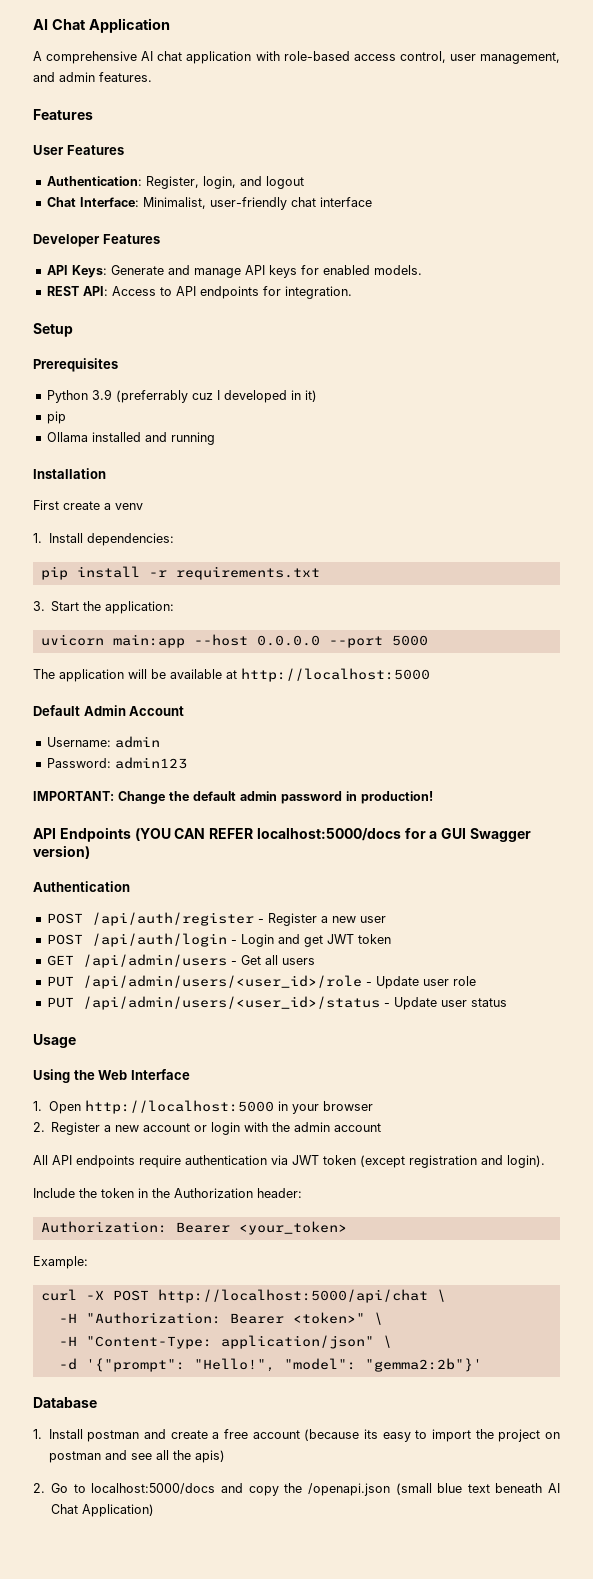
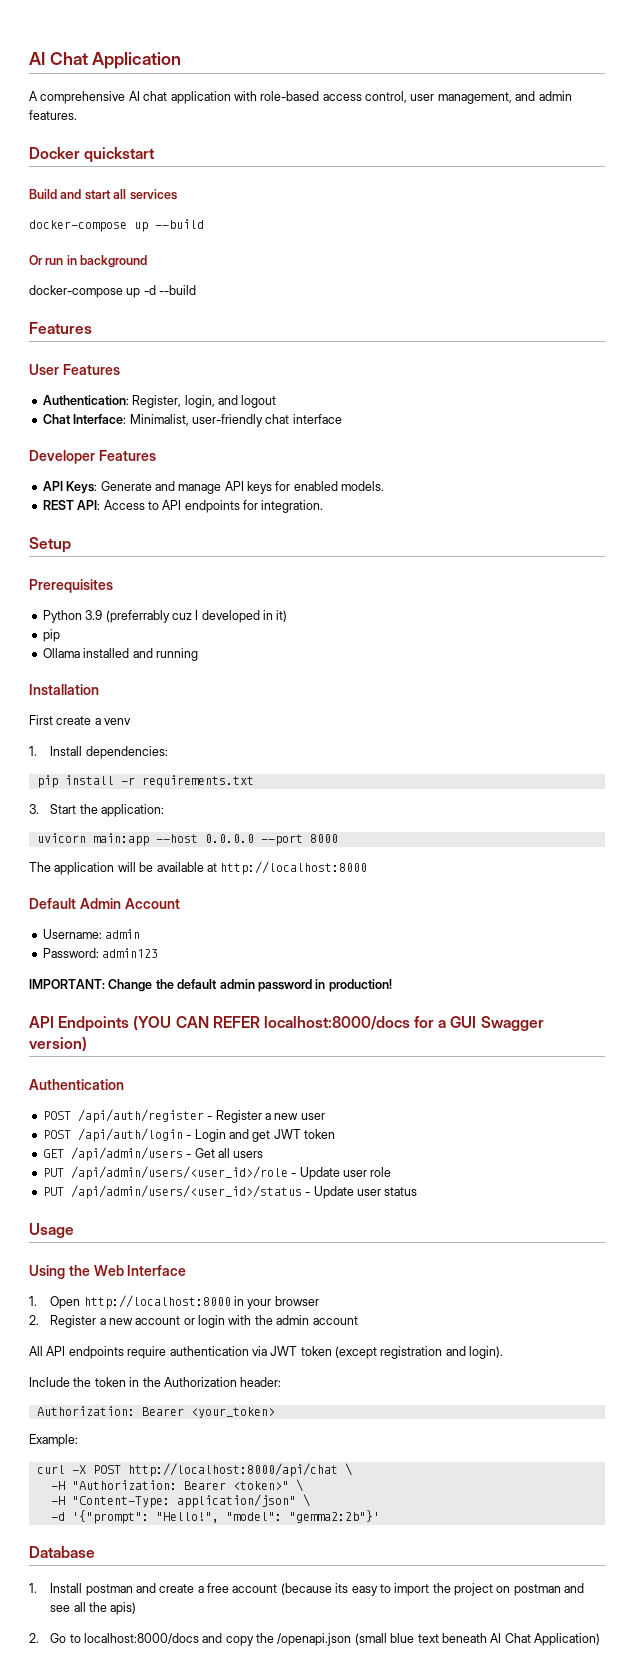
(152, 77) none -> [29,147,156,163] [29,189,177,200] [29,219,204,232] [29,255,148,268] [29,285,197,298] // Docker quickstart // Build and start all services // docker-compose up --build // Or run in background // docker-compose up -d --build
[391,635,428,646] 5000 -> [309,834,338,843] 8000
[241,668,430,682] http://localhost:5000 -> [220,861,368,875] http://localhost:8000
[256,828,401,841] localhost:5000/docs -> [263,1016,410,1030] localhost:8000/docs
[84,1100,274,1114] http://localhost:5000 -> [83,1295,231,1309] http://localhost:8000
[157,1289,428,1303] http://localhost:5000/api/chat -> [127,1463,338,1477] http://localhost:8000/api/chat
[91,1483,216,1494] localhost:5000/docs -> [83,1633,199,1644] localhost:8000/docs

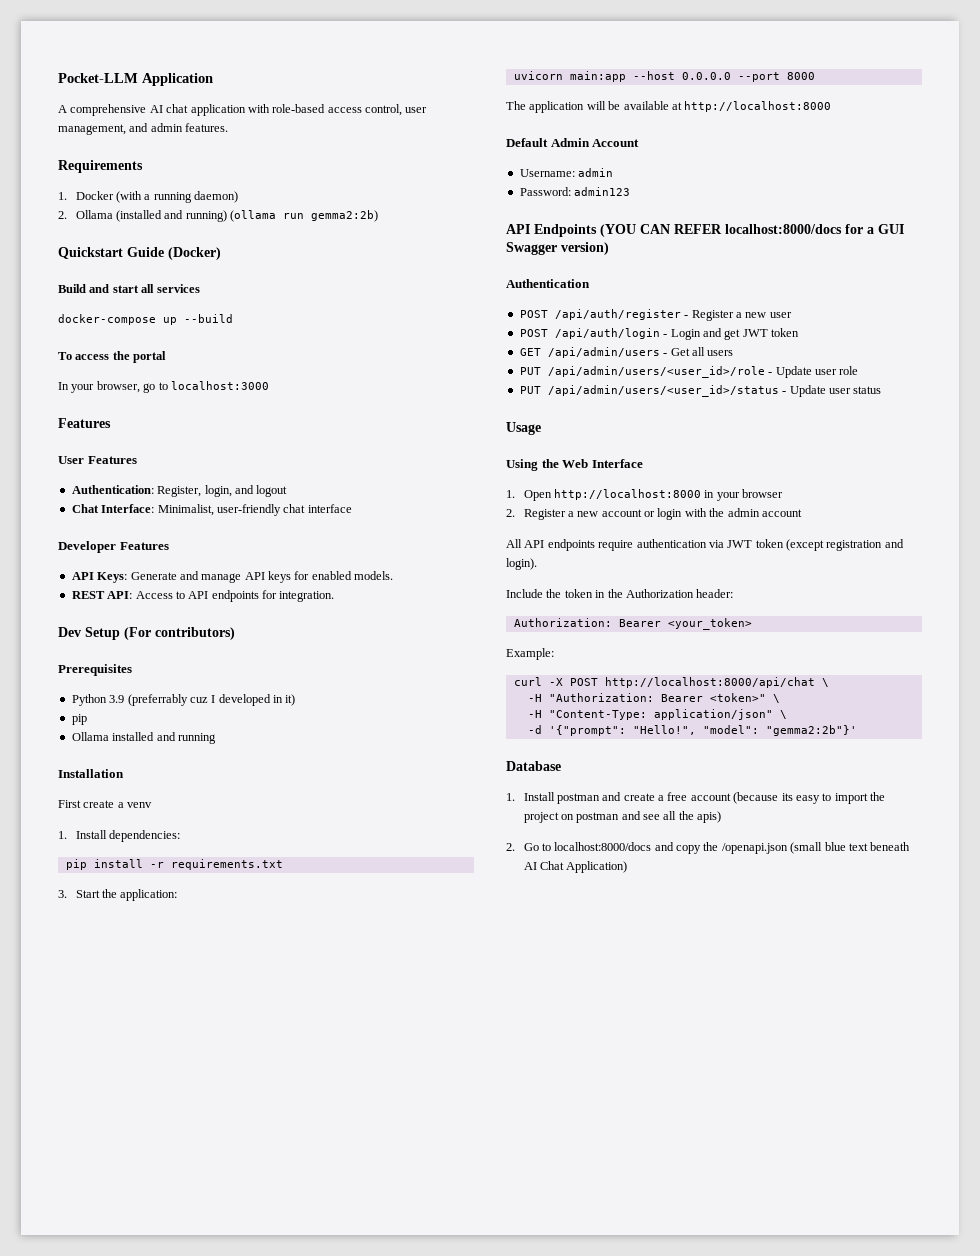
[29,52,88,65] AI Chat -> [58,73,138,83] Pocket-LLM
[29,147,156,163] Docker quickstart -> [58,160,143,173] [58,191,239,203] [58,210,379,222] [58,247,221,260] Requirements // 1. Docker (with a running daemon) // 2. Ollama (installed and running) (ollama run gemma2:2b) // Quickstart Guide (Docker)
[29,255,148,268] [29,285,197,298] Or run in background // docker-compose up -d --build -> [58,351,167,363] [58,381,269,393] To access the portal // In your browser, go to localhost:3000
(324, 506) none -> [58,627,81,637] Dev
(71, 545) none -> [124,627,235,640] (For contributors)
[29,979,392,992] // IMPORTANT: Change the default admin password in production! -> (631, 191) none

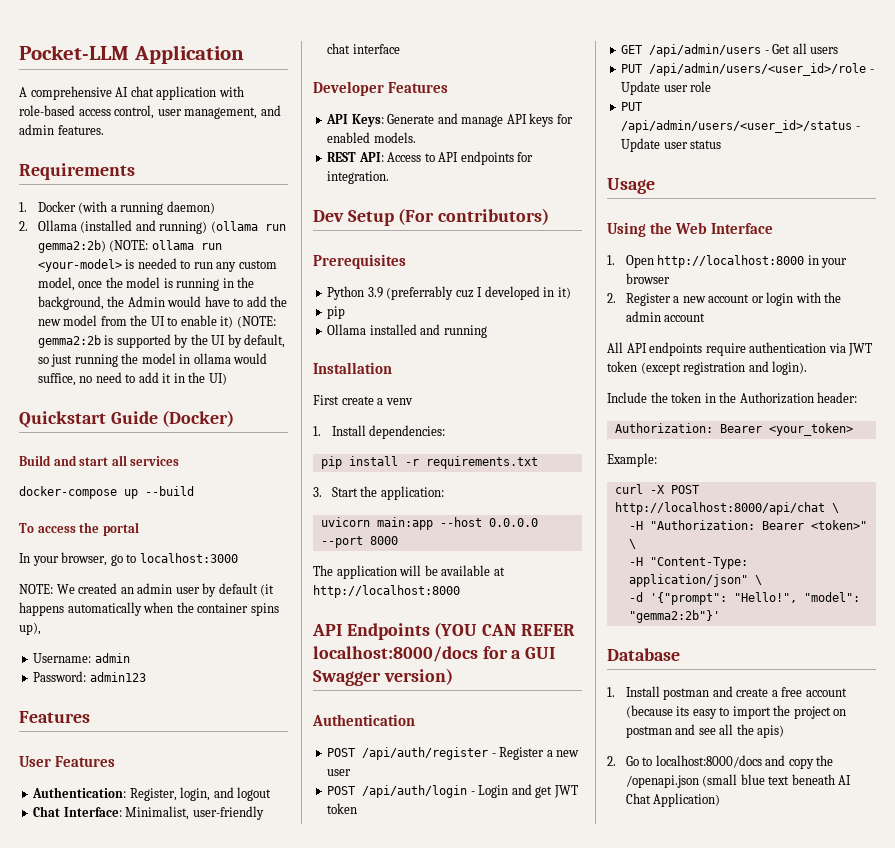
(379, 216) none -> [109,240,222,252] [37,258,277,272] [37,277,255,291] [37,296,288,310] [37,315,276,328] [37,334,286,348] [37,353,268,367] [37,372,227,386] (NOTE: ollama run <your-model> is needed to run any custom model, once the model is running in the background, the Admin would have to add the new model from the UI to enable it) (NOTE: gemma2:2b is supported by the UI by default, so just running the model in ollama would suffice, no need to add it in the UI)
(269, 385) none -> [19,583,275,597] [19,602,279,616] [19,622,41,635] [33,653,130,663] [33,671,146,682] // NOTE: We created an admin user by default (it happens automatically when the container spins up), // Username: admin // Password: admin123
[506,138,640,147] [519,168,614,177] [519,187,631,196] // Default Admin Account // Username: admin // Password: admin123 -> (460, 591) none

